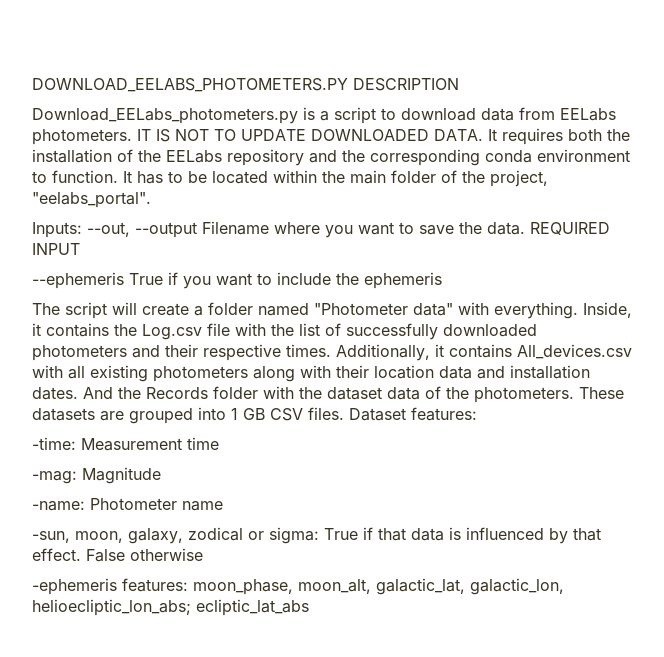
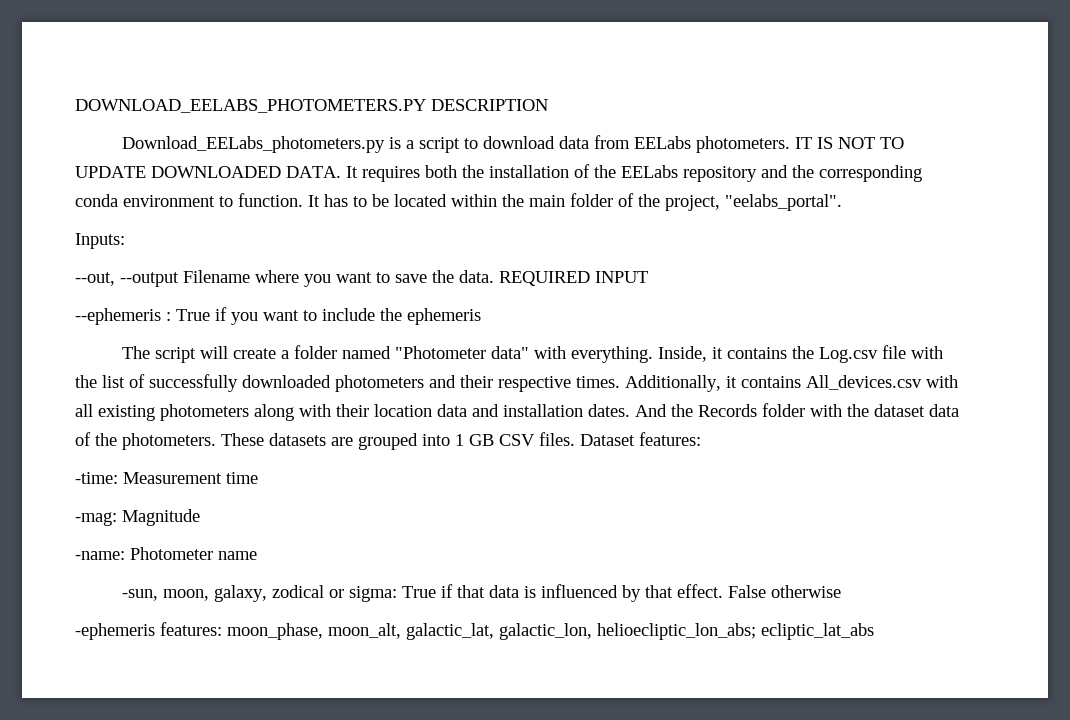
(82, 230) none -> (125, 241) //
(124, 280) none -> [166,312,171,321] :

